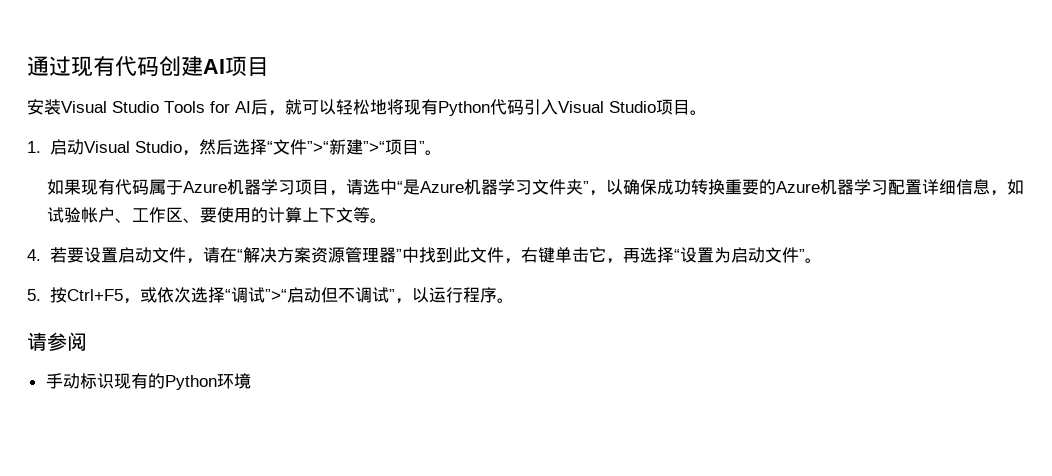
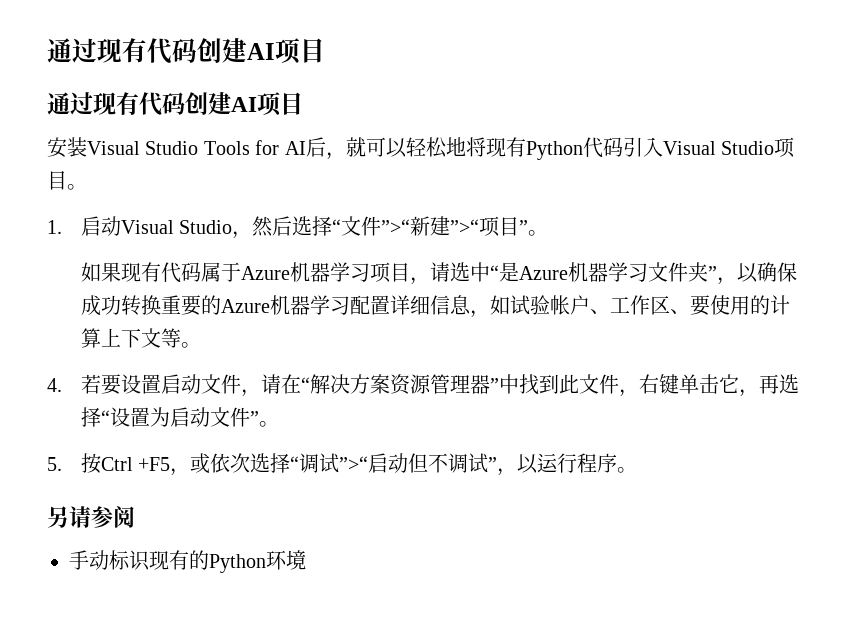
[27,56,269,77] 通过现有代码创建AI项目 -> [47,38,325,64] [47,92,303,116] 通过现有代码创建AI项目 // 通过现有代码创建AI项目
[66,289,123,301] Ctrl+F5 -> [100,457,170,471] Ctrl +F5
(514, 300) none -> [47,506,69,528] 另

